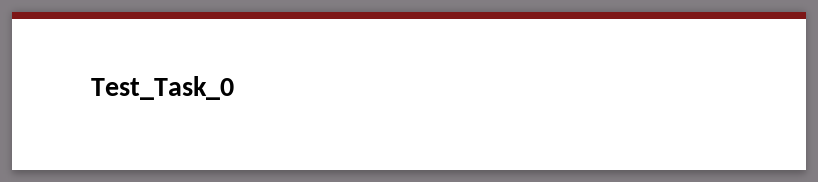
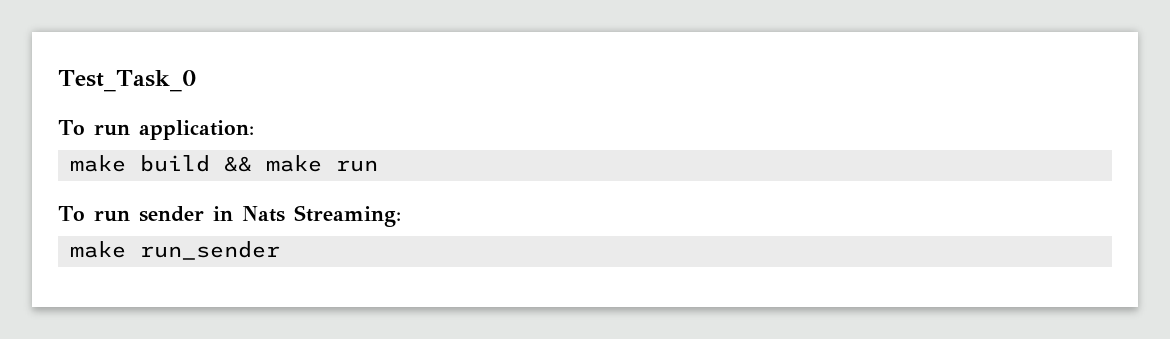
(234, 88) none -> [58,120,254,140] [70,155,379,172] [58,205,401,227] [70,241,281,260] // To run application: // make build && make run // To run sender in Nats Streaming: // make run_sender

